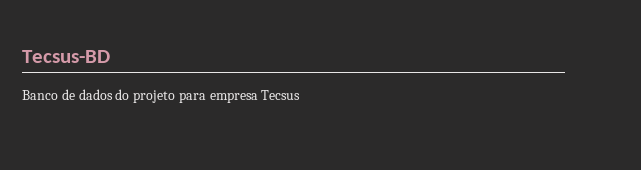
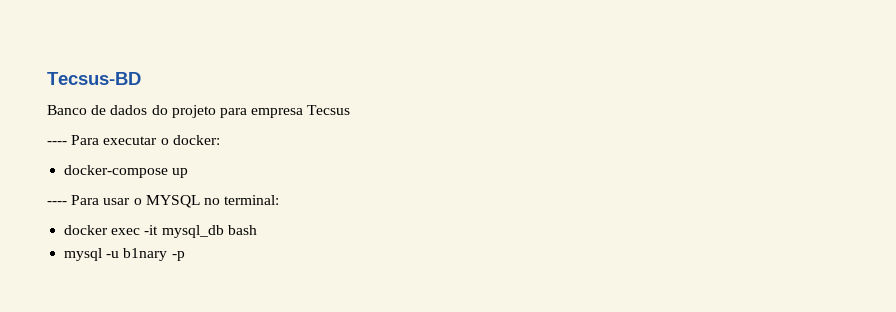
(301, 95) none -> [47,135,220,145] [64,165,189,178] [47,195,280,208] [64,225,257,238] [64,248,185,261] // ---- Para executar o docker: // docker-compose up // ---- Para usar o MYSQL no terminal: // docker exec -it mysql_db bash // mysql -u b1nary -p

